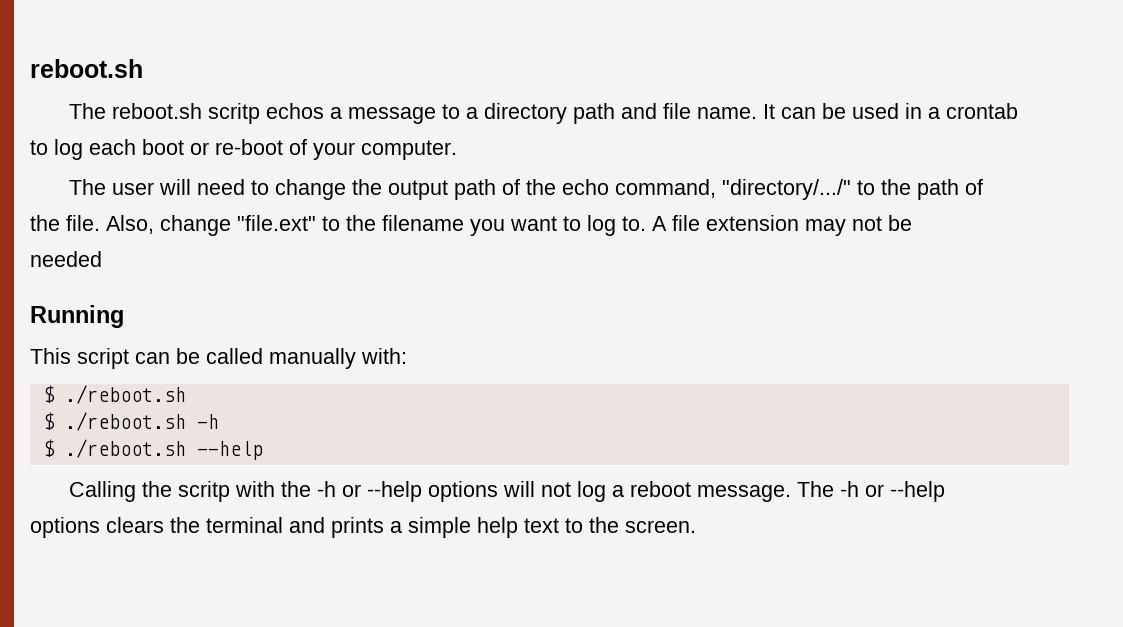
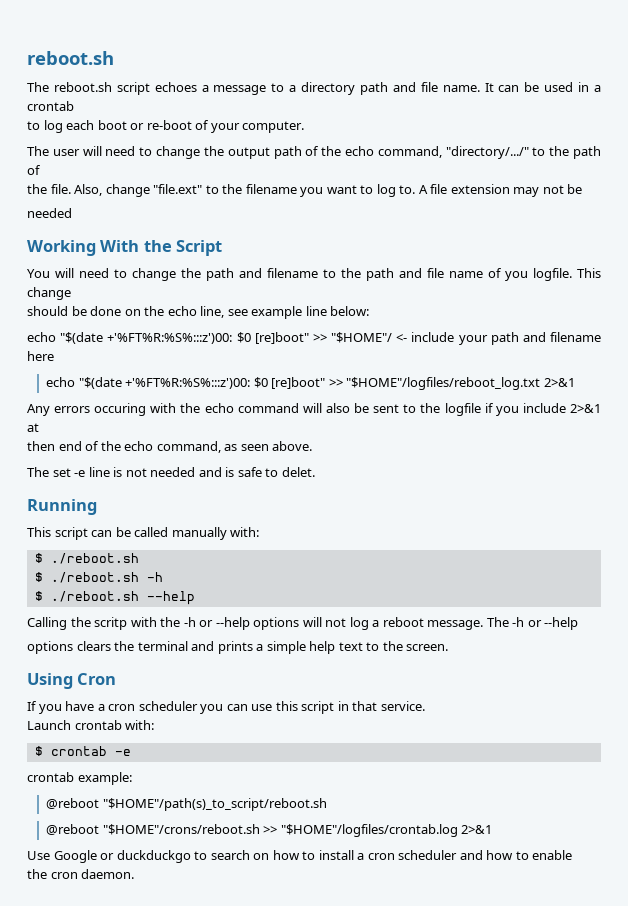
[208,103,325,124] scritp echos -> [116,82,197,95] script echoes
(102, 259) none -> [27,240,223,256] [27,268,601,281] [27,287,71,300] [27,306,370,319] [27,332,602,345] [27,351,54,361] [46,377,575,390] [27,403,602,416] [27,423,39,432] [27,441,313,453] [27,467,315,477] // Working With the Script // You will need to change the path and filename to the path and file name of you logfile. This change // should be done on the echo line, see example line below: // echo "$(date +'%FT%R:%S%:::z')00: $0 [re]boot" >> "$HOME"/ <- include your path and filename here // echo "$(date +'%FT%R:%S%:::z')00: $0 [re]boot" >> "$HOME"/logfiles/reboot_log.txt 2>&1 // Any errors occuring with the echo command will also be sent to the logfile if you include 2>&1 at // then end of the echo command, as seen above. // The set -e line is not needed and is safe to delet.
(696, 526) none -> [27,673,117,689] [27,701,425,714] [27,720,155,730] [34,746,131,756] [27,772,132,785] [46,798,327,811] [46,824,493,837] [27,850,573,863] [27,869,135,879] // Using Cron // If you have a cron scheduler you can use this script in that service. // Launch crontab with: // $ crontab -e // crontab example: // @reboot "$HOME"/path(s)_to_script/reboot.sh // @reboot "$HOME"/crons/reboot.sh >> "$HOME"/logfiles/crontab.log 2>&1 // Use Google or duckduckgo to search on how to install a cron scheduler and how to enable // the cron daemon.

